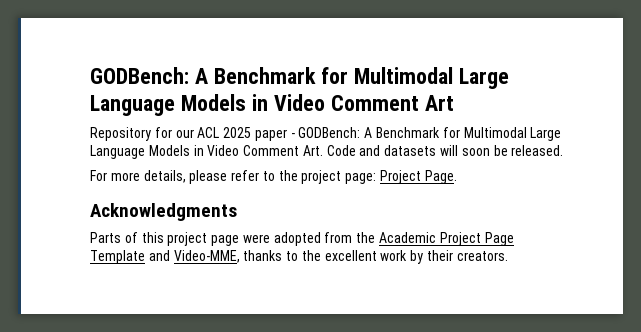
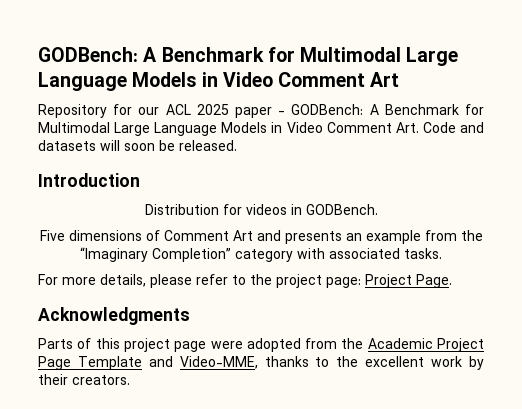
(564, 150) none -> [38,173,140,187] [144,204,378,215] [39,230,483,244] [80,247,442,262] // Introduction // Distribution for videos in GODBench. // Five dimensions of Comment Art and presents an example from the “Imaginary Completion” category with associated tasks.

